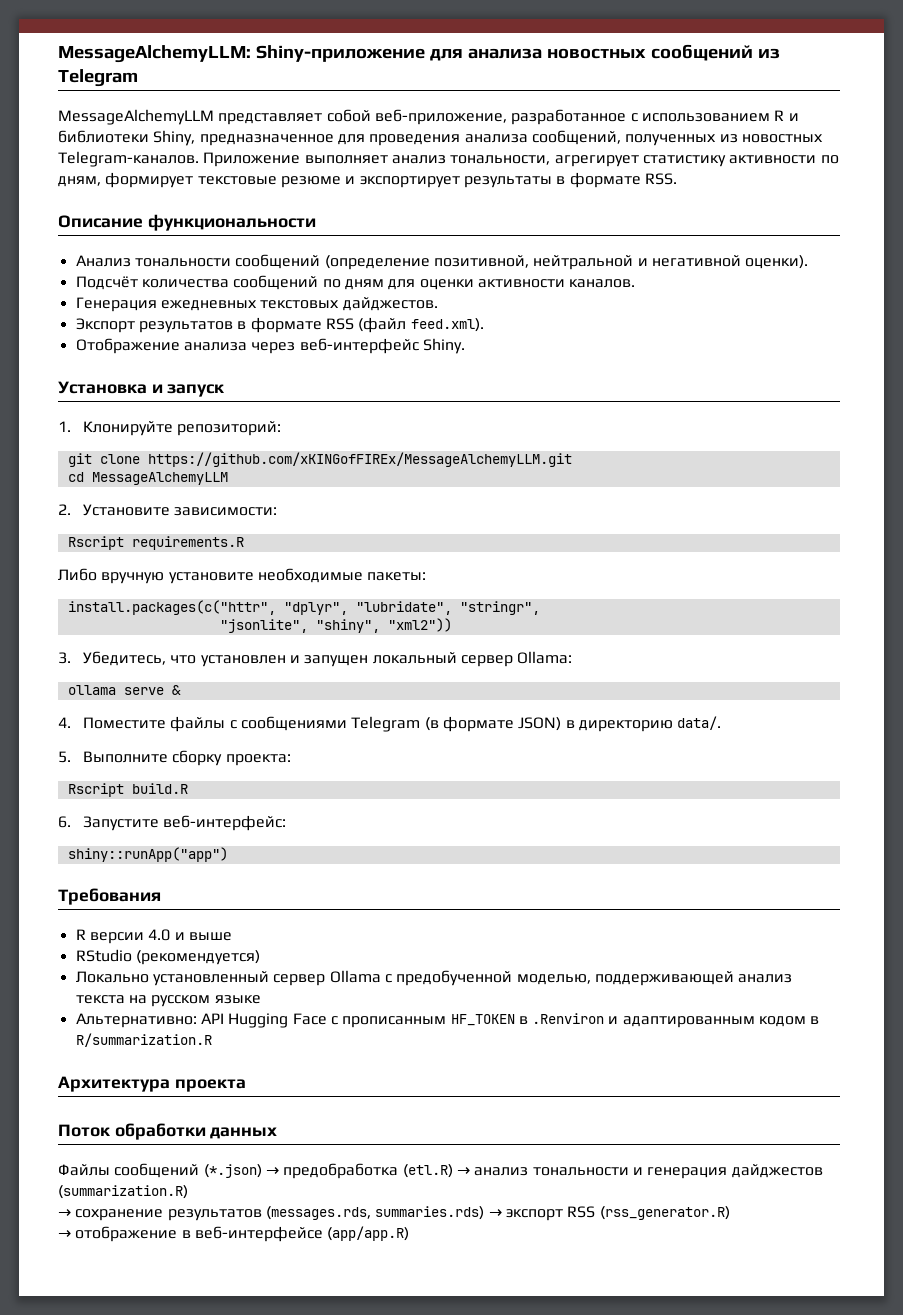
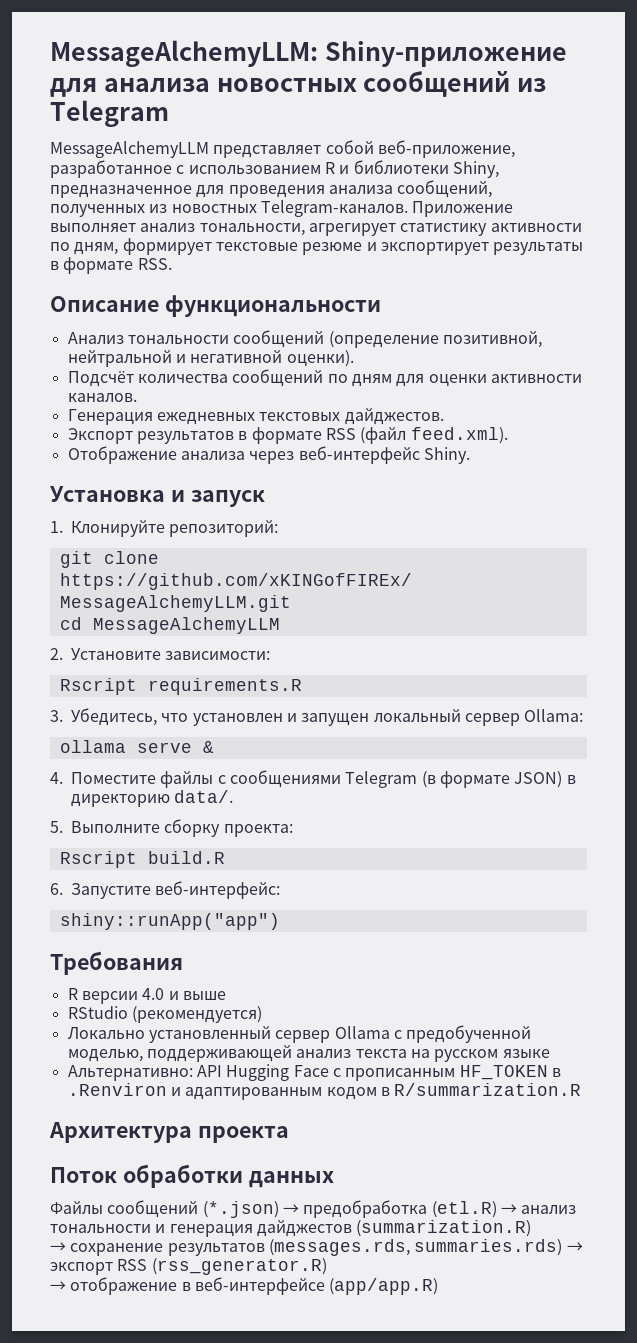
[58,568,427,584] [67,600,540,615] [219,618,452,633] // Либо вручную установите необходимые пакеты: // install.packages(c("httr", "dplyr", "lubridate", "stringr", // "jsonlite", "shiny", "xml2")) -> (302, 686) none

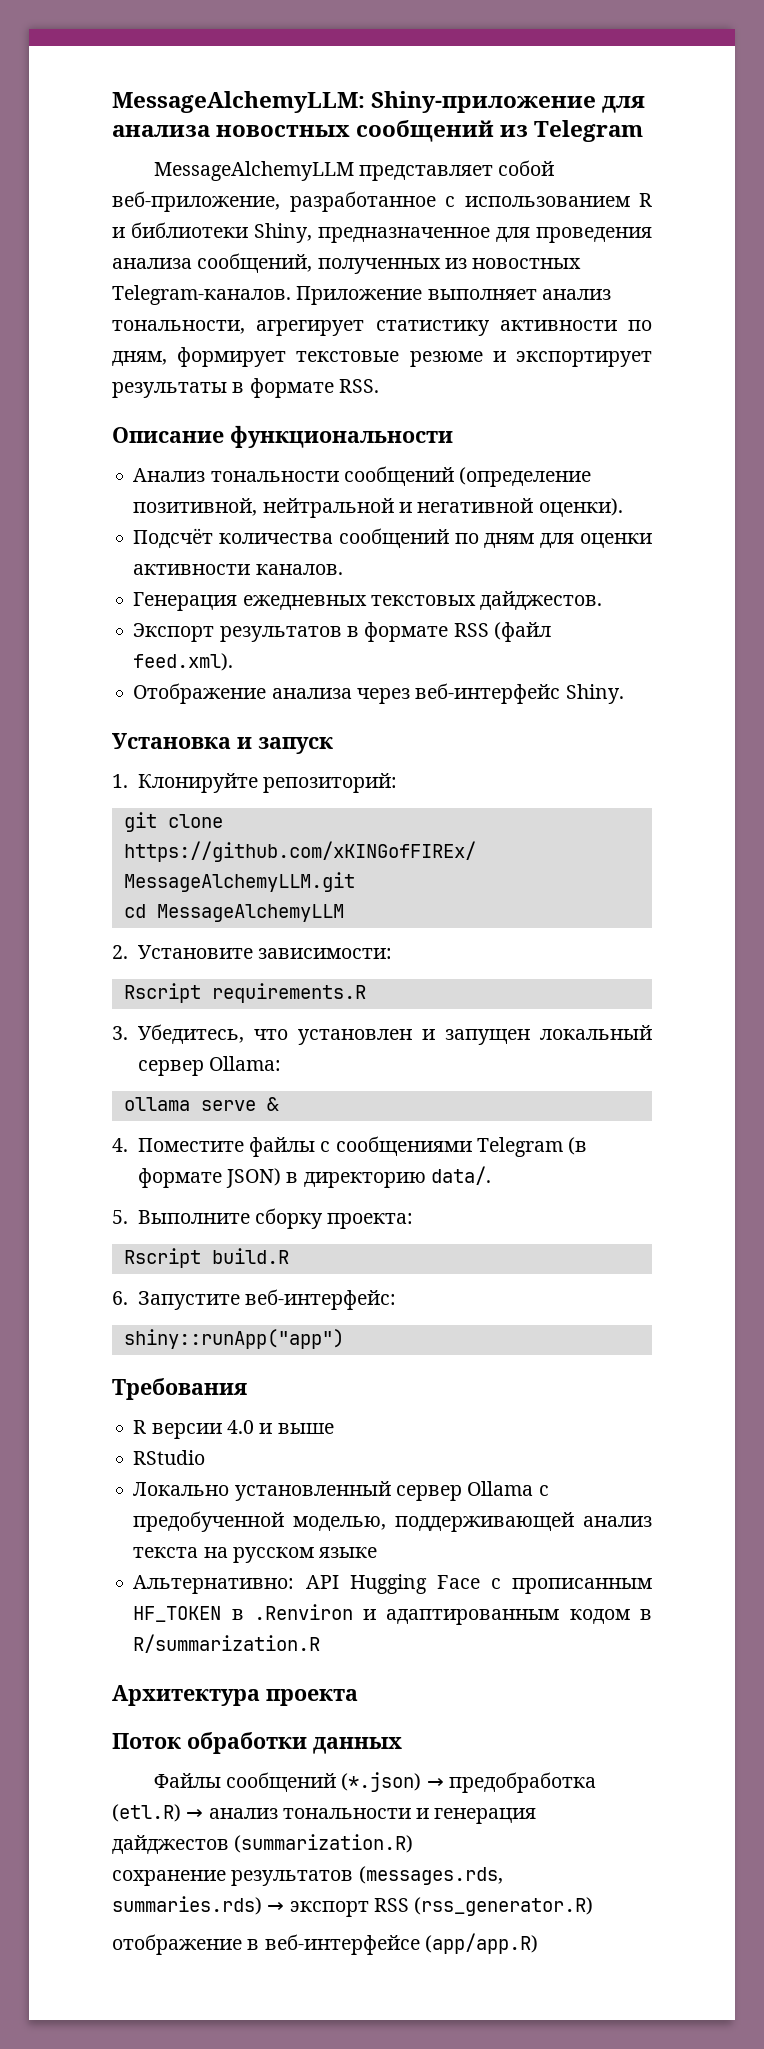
[131,1006,262,1023] (рекомендуется) -> (206, 1457) none
[50,1242,66,1252] → -> (414, 1843) none
[50,1281,66,1291] → -> (594, 1906) none

